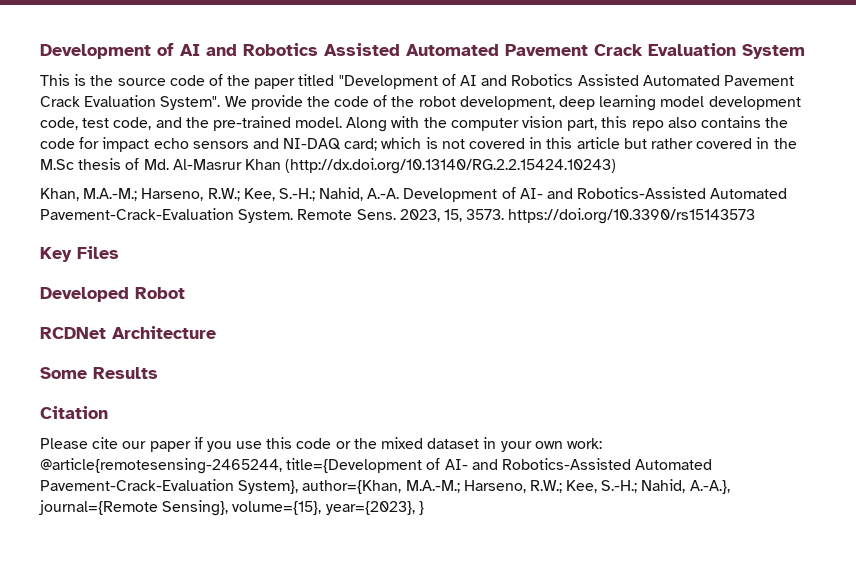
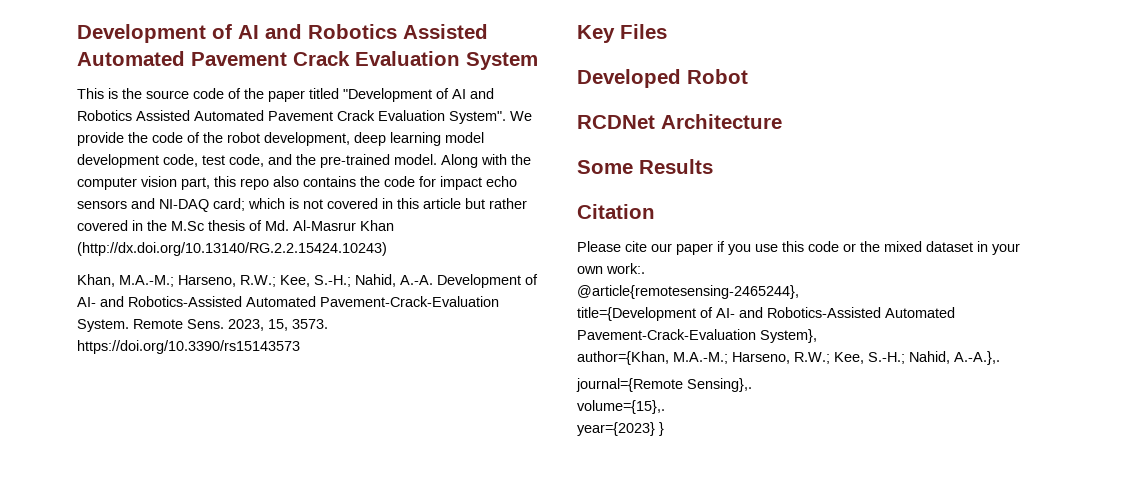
[566,438,602,449] [40,458,282,474] work: @article{remotesensing-2465244, -> [606,263,645,274] [577,285,799,299] work:. // @article{remotesensing-2465244}, //
(299, 487) none -> (817, 336) //
[689,480,730,494] [39,500,415,516] A.-A.}, journal={Remote Sensing}, volume={15}, year={2023}, -> [954,351,1000,365] [576,378,752,392] [577,400,665,414] [577,422,655,436] A.-A.},. // journal={Remote Sensing},. // volume={15},. // year={2023}

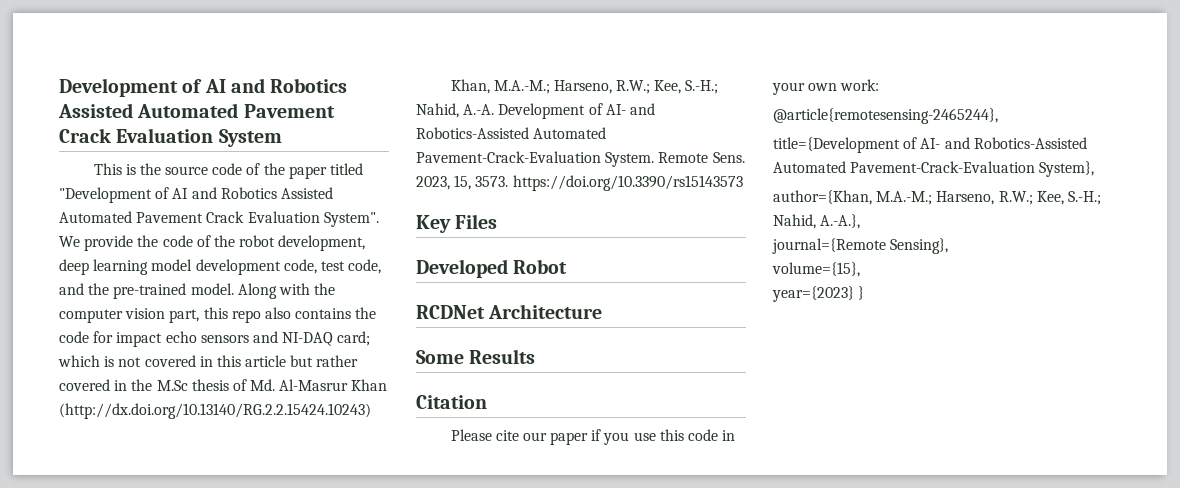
[843,241,973,252] or the mixed dataset -> (719, 435) none
[606,263,645,274] work:. -> [840,79,880,91] work:
[954,351,1000,365] A.-A.},. -> [820,214,861,229] A.-A.},
[687,378,752,392] [577,400,665,414] Sensing},. // volume={15},. -> [890,238,949,254] [772,262,860,277] Sensing}, // volume={15},

